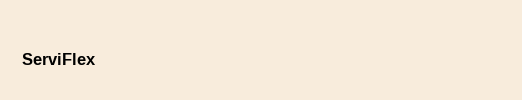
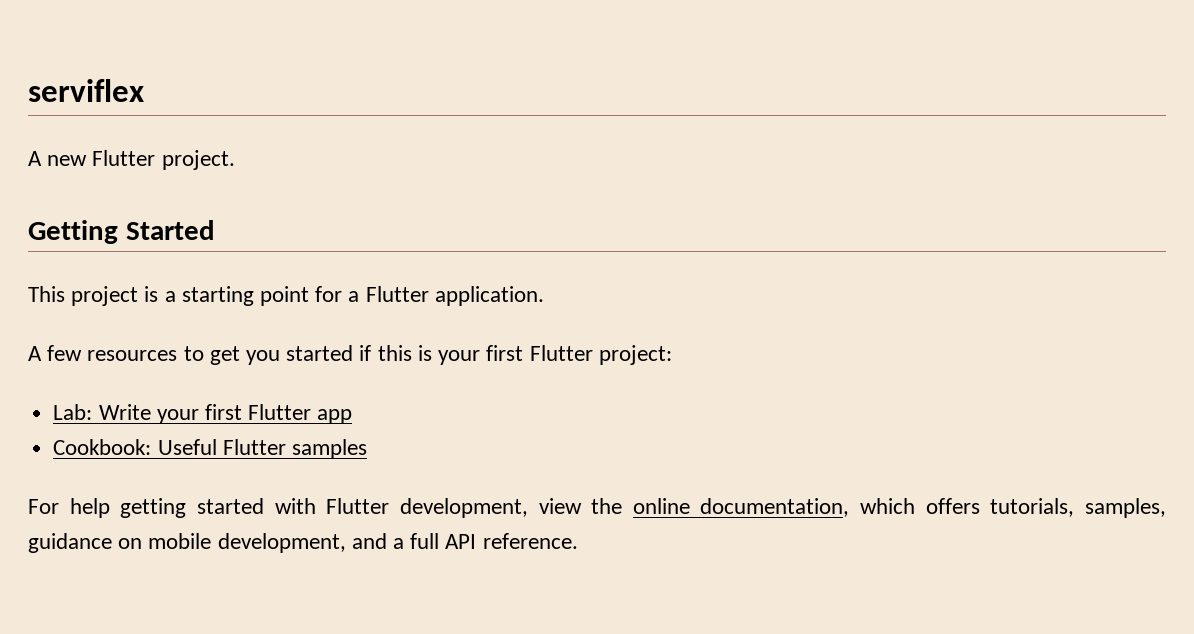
[22,53,96,65] ServiFlex -> [28,79,144,102] [28,150,235,170] [28,220,215,244] [28,286,544,306] [28,345,672,365] [53,404,353,424] [53,439,367,459] [28,498,1166,518] [28,533,578,553] serviflex // A new Flutter project. // Getting Started // This project is a starting point for a Flutter application. // A few resources to get you started if this is your first Flutter project: // Lab: Write your first Flutter app // Cookbook: Useful Flutter samples // For help getting started with Flutter development, view the online documentation, which offers tutorials, samples, guidance on mobile development, and a full API reference.

